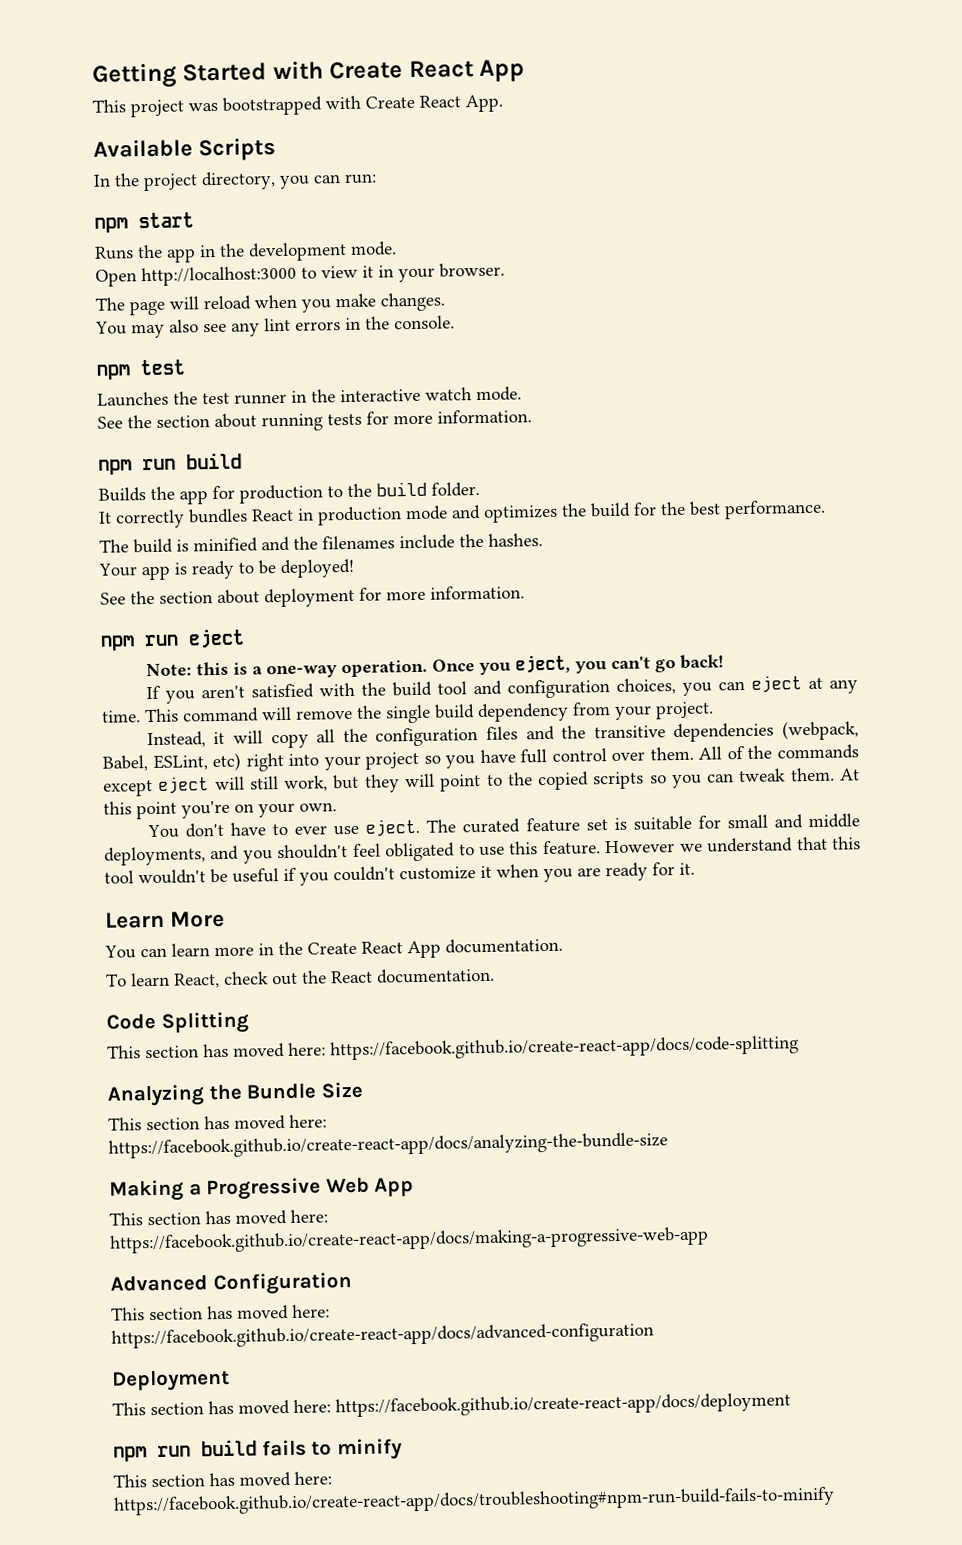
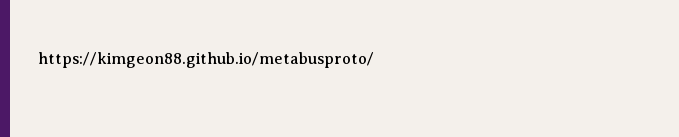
[92,59,526,89] [92,94,503,118] [93,138,277,162] [93,171,377,192] [94,212,194,233] [94,241,397,263] [95,262,505,287] [95,292,445,316] [95,315,455,339] [96,359,185,380] [97,386,522,407] [97,409,532,432] [98,452,242,475] [98,481,480,505] [98,499,826,529] [99,533,543,554] [98,558,355,581] [100,585,525,608] [100,628,245,651] [145,654,724,679] [145,675,859,704] [102,701,714,724] [146,720,860,749] [102,744,859,772] [103,767,861,797] [103,800,337,820] [146,813,860,839] [104,836,862,866] [104,862,695,886] [105,910,226,929] [104,937,563,959] [106,967,495,989] [106,1011,249,1034] [107,1035,799,1061] [107,1081,363,1107] [108,1114,327,1131] [108,1132,668,1159] [109,1176,415,1202] [109,1209,328,1226] [109,1226,709,1254] [110,1272,352,1296] [111,1304,330,1321] [111,1322,654,1349] [112,1368,230,1392] [112,1392,791,1418] [113,1438,403,1462] [113,1471,332,1488] [113,1486,835,1516] Getting Started with Create React App // This project was bootstrapped with Create React App. // Available Scripts // In the project directory, you can run: // npm start // Runs the app in the development mode. // Open http://localhost:3000 to view it in your browser. // The page will reload when you make changes. // You may also see any lint errors in the console. // npm test // Launches the test runner in the interactive watch mode. // See the section about running tests for more information. // npm run build // Builds the app for production to the build folder. // It correctly bundles React in production mode and optimizes the build for the best performance. // The build is minified and the filenames include the hashes. // Your app is ready to be deployed! // See the section about deployment for more information. // npm run eject // Note: this is a one-way operation. Once you eject, you can't go back! // If you aren't satisfied with the build tool and configuration choices, you can eject at any time. This command will remove the single build dependency from your project. // Instead, it will copy all the configuration files and the transitive dependencies (webpack, Babel, ESLint, etc) right into your project so you have full control over them. All of the commands except eject will still work, but they will point to the copied scripts so you can tweak them. At this point you're on your own. // You don't have to ever use eject. The curated feature set is suitable for small and middle deployments, and you shouldn't feel obligated to use this feature. However we understand that this tool wouldn't be useful if you couldn't customize it when you are ready for it. // Learn More // You can learn more in the Create React App documentation. // To learn React, check out the React documentation. // Code Splitting // This section has moved here: https://facebook.github.io/create-react-app/docs/code-splitting // Analyzing the Bundle Size // This section has moved here: https://facebook.github.io/create-react-app/docs/analyzing-the-bundle-size // Making a Progressive Web App // This section has moved here: https://facebook.github.io/create-react-app/docs/making-a-progressive-web-app // Advanced Configuration // This section has moved here: https://facebook.github.io/create-react-app/docs/advanced-configuration // Deployment // This section has moved here: https://facebook.github.io/create-react-app/docs/deployment // npm run build fails to minify // This section has moved here: https://facebook.github.io/create-react-app/docs/troubleshooting#npm-run-build-fails-to-minify -> [38,52,374,68] https://kimgeon88.github.io/metabusproto/

